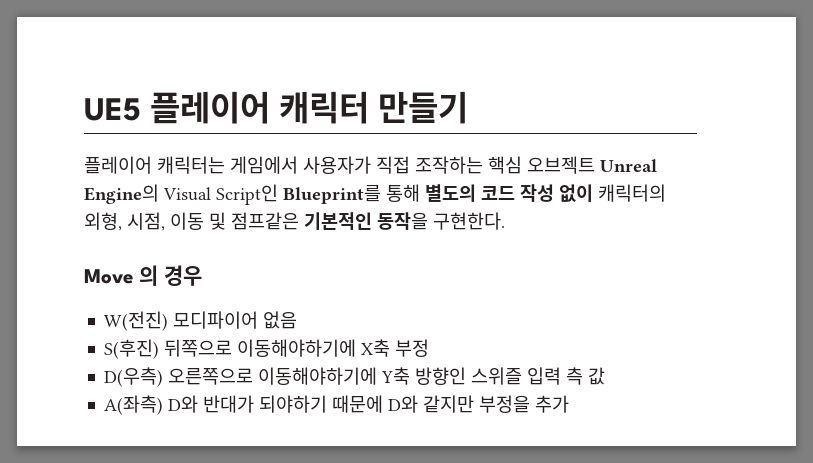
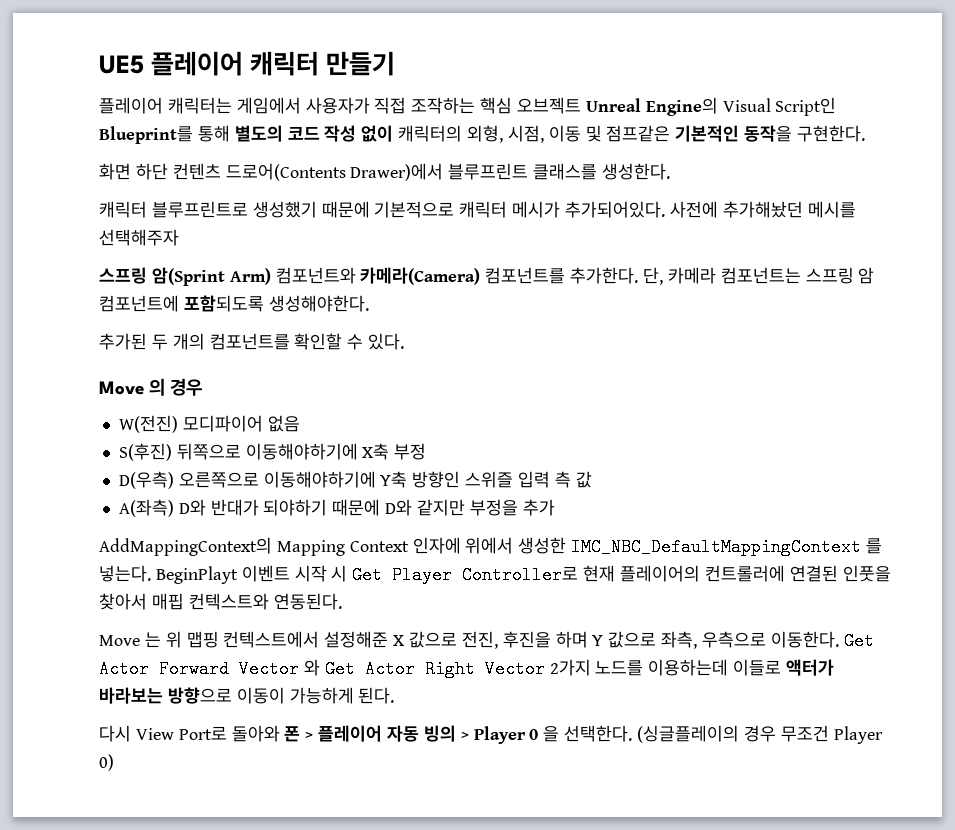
(505, 221) none -> [99,163,671,181] [99,201,856,218] [99,229,179,246] [99,267,875,286] [99,295,369,312] [99,333,405,350] // 화면 하단 컨텐츠 드로어(Contents Drawer)에서 블루프린트 클래스를 생성한다. // 캐릭터 블루프린트로 생성했기 때문에 기본적으로 캐릭터 메시가 추가되어있다. 사전에 추가해놨던 메시를 선택해주자 // 스프링 암(Sprint Arm) 컴포넌트와 카메라(Camera) 컴포넌트를 추가한다. 단, 카메라 컴포넌트는 스프링 암 컴포넌트에 포함되도록 생성해야한다. // 추가된 두 개의 컴포넌트를 확인할 수 있다.
(570, 404) none -> [99,537,883,556] [99,565,891,584] [99,593,342,610] [99,631,874,650] [99,659,835,678] [99,687,395,704] [99,725,883,744] [99,754,114,771] // AddMappingContext의 Mapping Context 인자에 위에서 생성한 IMC_NBC_DefaultMappingContext 를 넣는다. BeginPlayt 이벤트 시작 시 Get Player Controller로 현재 플레이어의 컨트롤러에 연결된 인풋을 찾아서 매핍 컨텍스트와 연동된다. // Move 는 위 맵핑 컨텍스트에서 설정해준 X 값으로 전진, 후진을 하며 Y 값으로 좌측, 우측으로 이동한다. Get Actor Forward Vector 와 Get Actor Right Vector 2가지 노드를 이용하는데 이들로 액터가 바라보는 방향으로 이동이 가능하게 된다. // 다시 View Port로 돌아와 폰 > 플레이어 자동 빙의 > Player 0 을 선택한다. (싱글플레이의 경우 무조건 Player 0)

